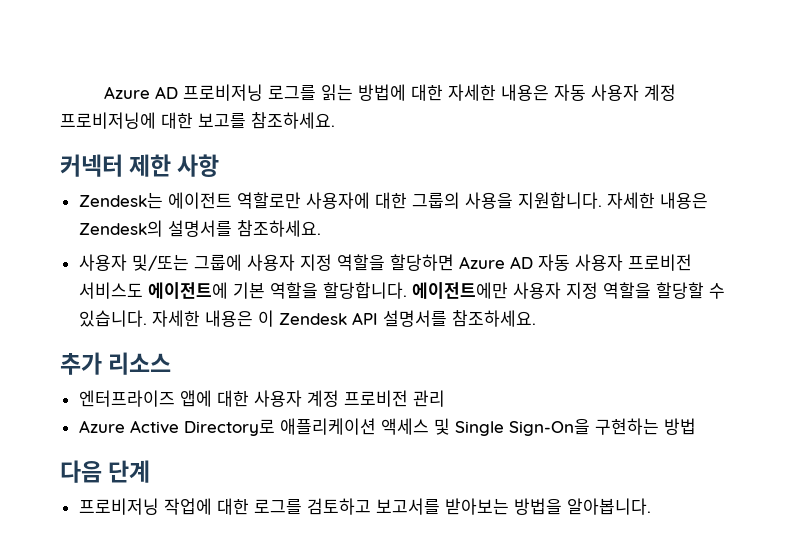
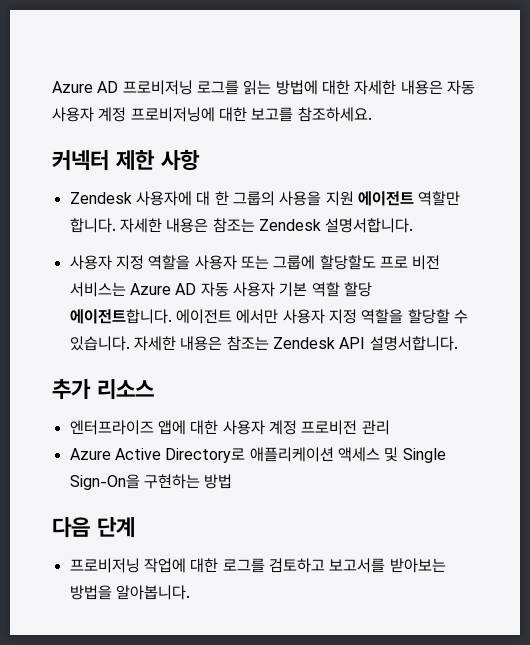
[78,192,708,209] [78,220,321,237] [78,254,692,271] [78,282,508,299] Zendesk는 에이전트 역할로만 사용자에 대한 그룹의 사용을 지원합니다. 자세한 내용은 Zendesk의 설명서를 참조하세요. // 사용자 및/또는 그룹에 사용자 지정 역할을 할당하면 Azure AD 자동 사용자 프로비전 서비스도 에이전트에 기본 역할을 할당합니다. 에이전트에만 -> [69,191,461,206] [69,218,414,233] [69,255,441,270] [69,282,372,297] [69,309,279,324] Zendesk 사용자에 대 한 그룹의 사용을 지원 에이전트 역할만 합니다. 자세한 내용은 참조는 Zendesk 설명서합니다. // 사용자 지정 역할을 사용자 또는 그룹에 할당할도 프로 비전 서비스는 Azure AD 자동 사용자 기본 역할 할당 에이전트합니다. 에이전트 에서만
[257,310,274,327] 이 -> [226,336,269,351] 참조는
[382,310,536,327] 설명서를 참조하세요. -> [369,336,458,351] 설명서합니다.

